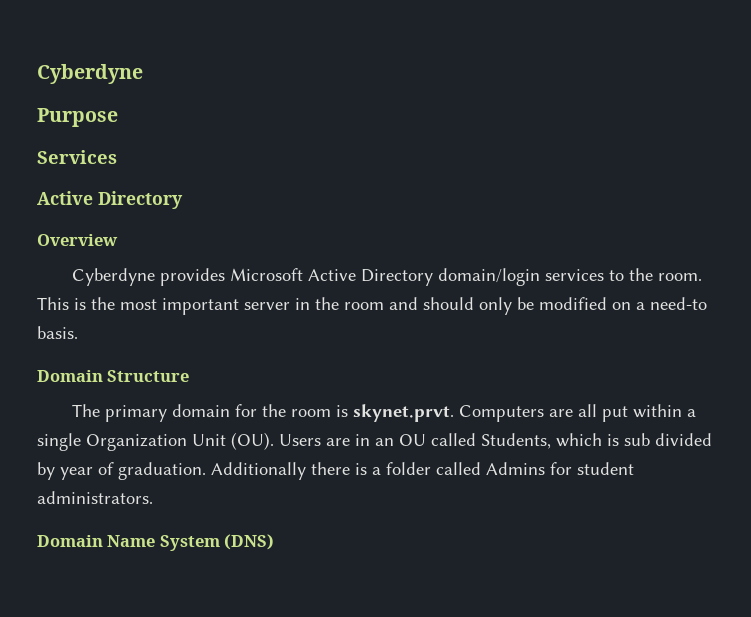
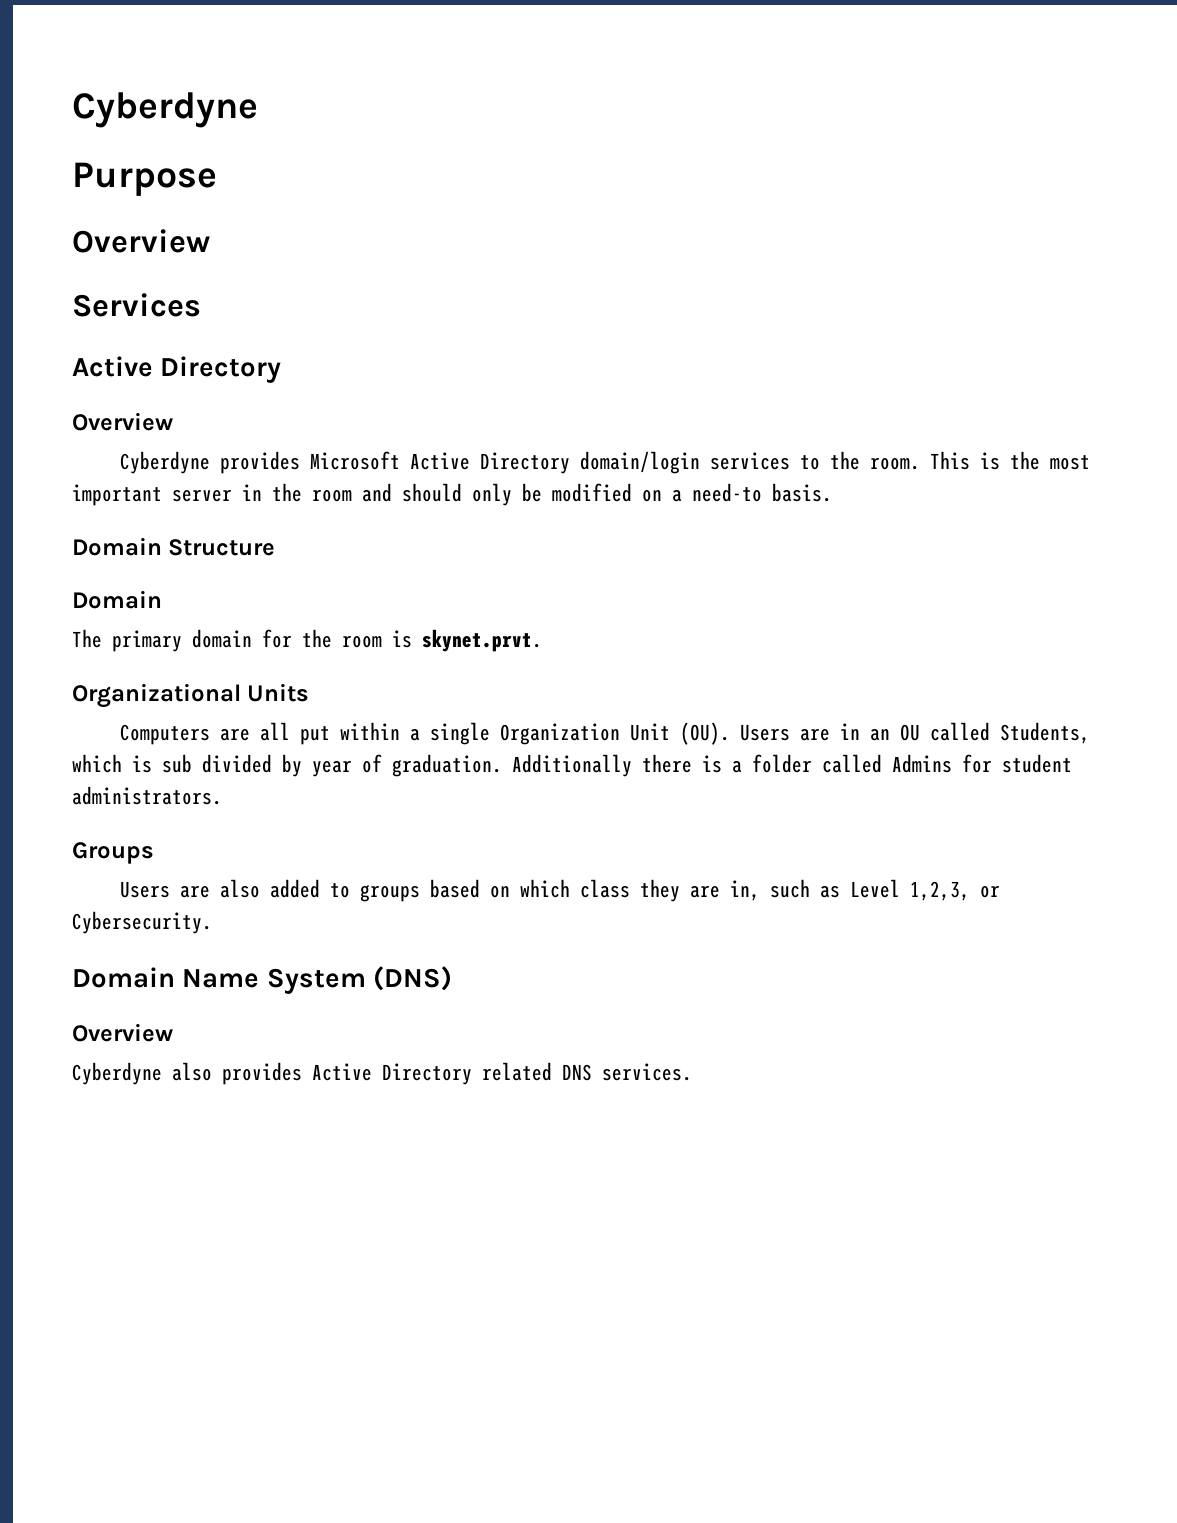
(118, 117) none -> [72,229,210,253] // Overview
(190, 376) none -> [72,590,162,609] // Domain
(454, 413) none -> [72,683,310,708] // Organizational Units //
[37,534,275,551] Domain Name System (DNS) -> [72,842,154,864] [119,879,1000,902] [72,911,212,934] [72,966,453,994] [72,1023,173,1042] [72,1062,692,1085] Groups // Users are also added to groups based on which class they are in, such as Level 1,2,3, or Cybersecurity. // Domain Name System (DNS) // Overview // Cyberdyne also provides Active Directory related DNS services.

